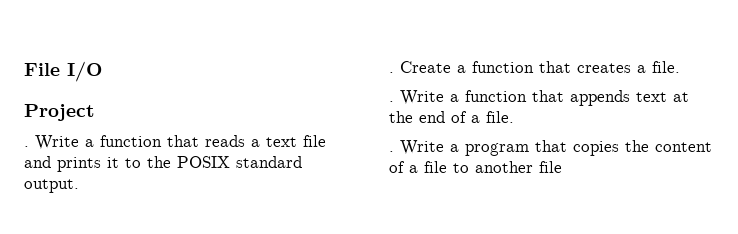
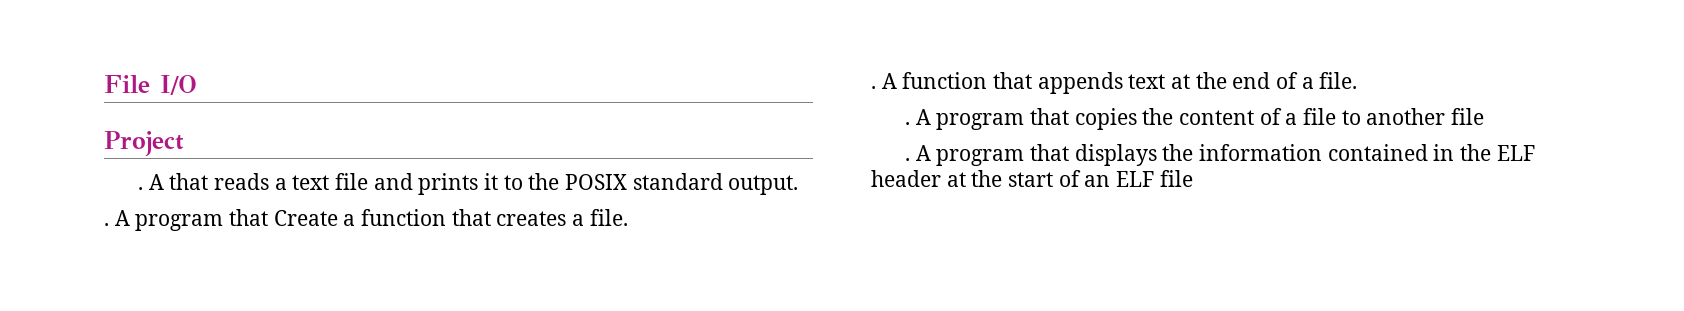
[35,135,162,150] Write a function -> [148,174,164,190] A
(394, 72) none -> [114,209,269,231] A program that
[400,90,459,105] Write a -> [881,73,897,89] A
[400,140,459,155] Write a -> [915,109,931,125] A
(562, 167) none -> [904,144,1535,166] [871,170,1193,187] // . A program that displays the information contained in the ELF header at the start of an ELF file

